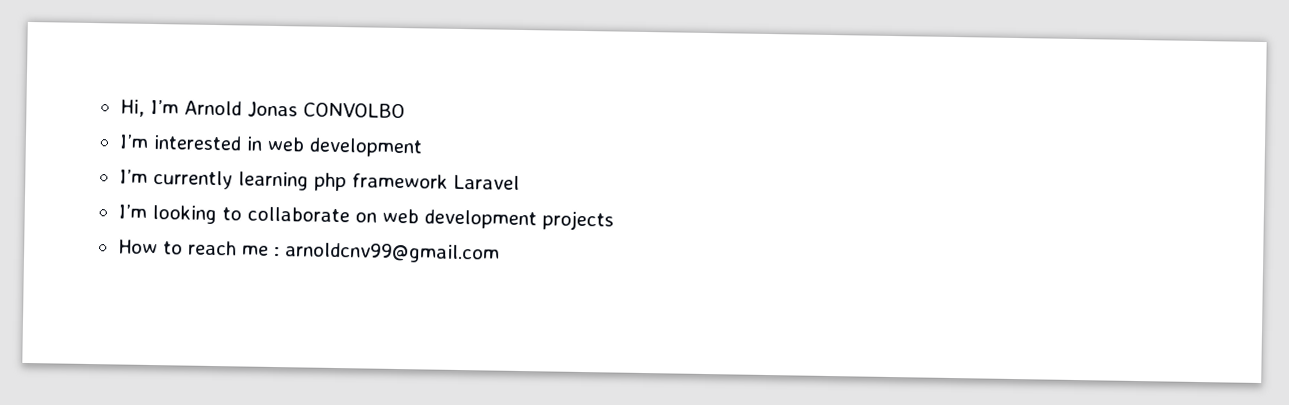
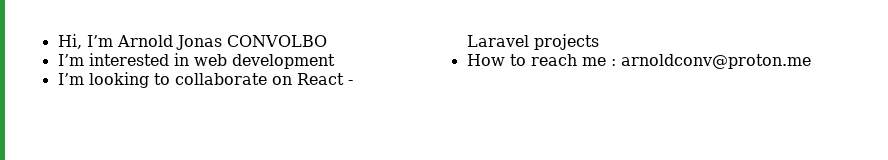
[118,169,520,192] // I’m currently learning php framework Laravel -> (335, 61) none
[381,208,537,230] web development -> [296,73,353,85] [466,35,529,47] React - Laravel
[284,242,500,264] arnoldcnv99@gmail.com -> [620,54,811,69] arnoldconv@proton.me

